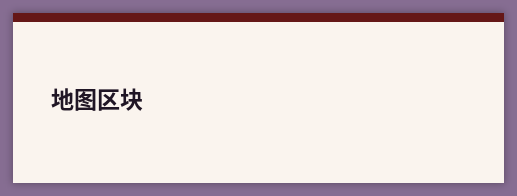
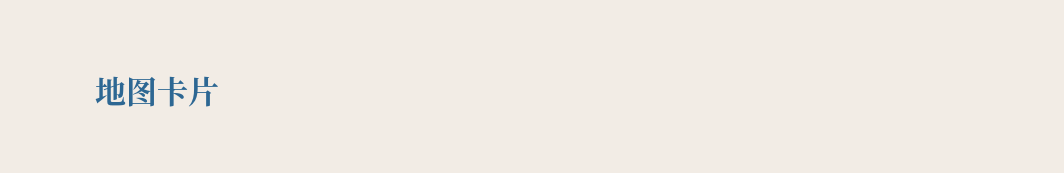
[97,88,143,111] 区块 -> [157,76,219,107] 卡片

